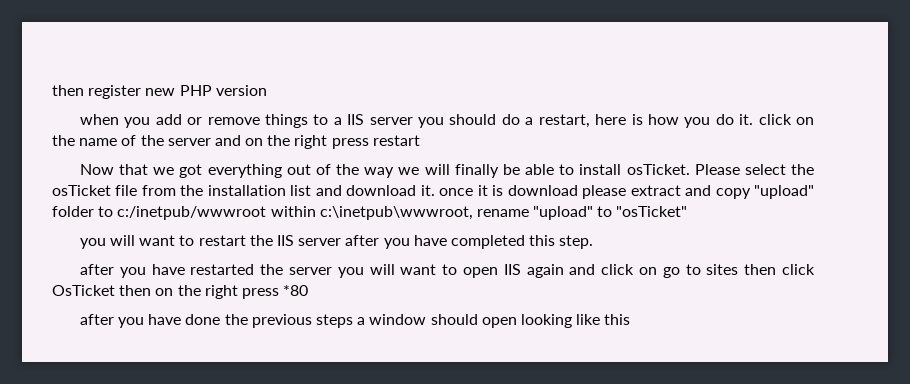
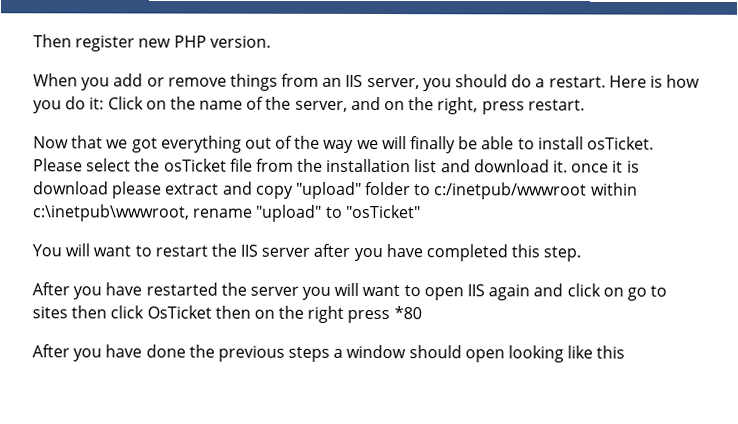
[52,85,84,96] then -> [33,34,72,48] Then
[215,85,267,96] [79,114,119,125] version // when -> [209,35,271,48] [33,73,78,87] version. // When
[313,114,413,125] to a IIS server -> [281,73,420,90] from an IIS server,
[538,114,627,128] restart, here -> [548,75,647,88] restart. Here
[739,114,792,125] it. click -> [89,96,144,110] it: Click
[167,138,211,146] server -> [294,100,348,112] server,
[294,135,420,149] right press restart -> [437,97,585,115] right, press restart.
[79,238,106,249] you -> [32,244,62,257] You
[79,264,114,275] after -> [32,282,70,296] After
[79,314,114,325] after -> [32,344,70,358] After

